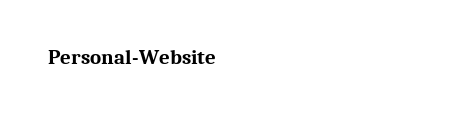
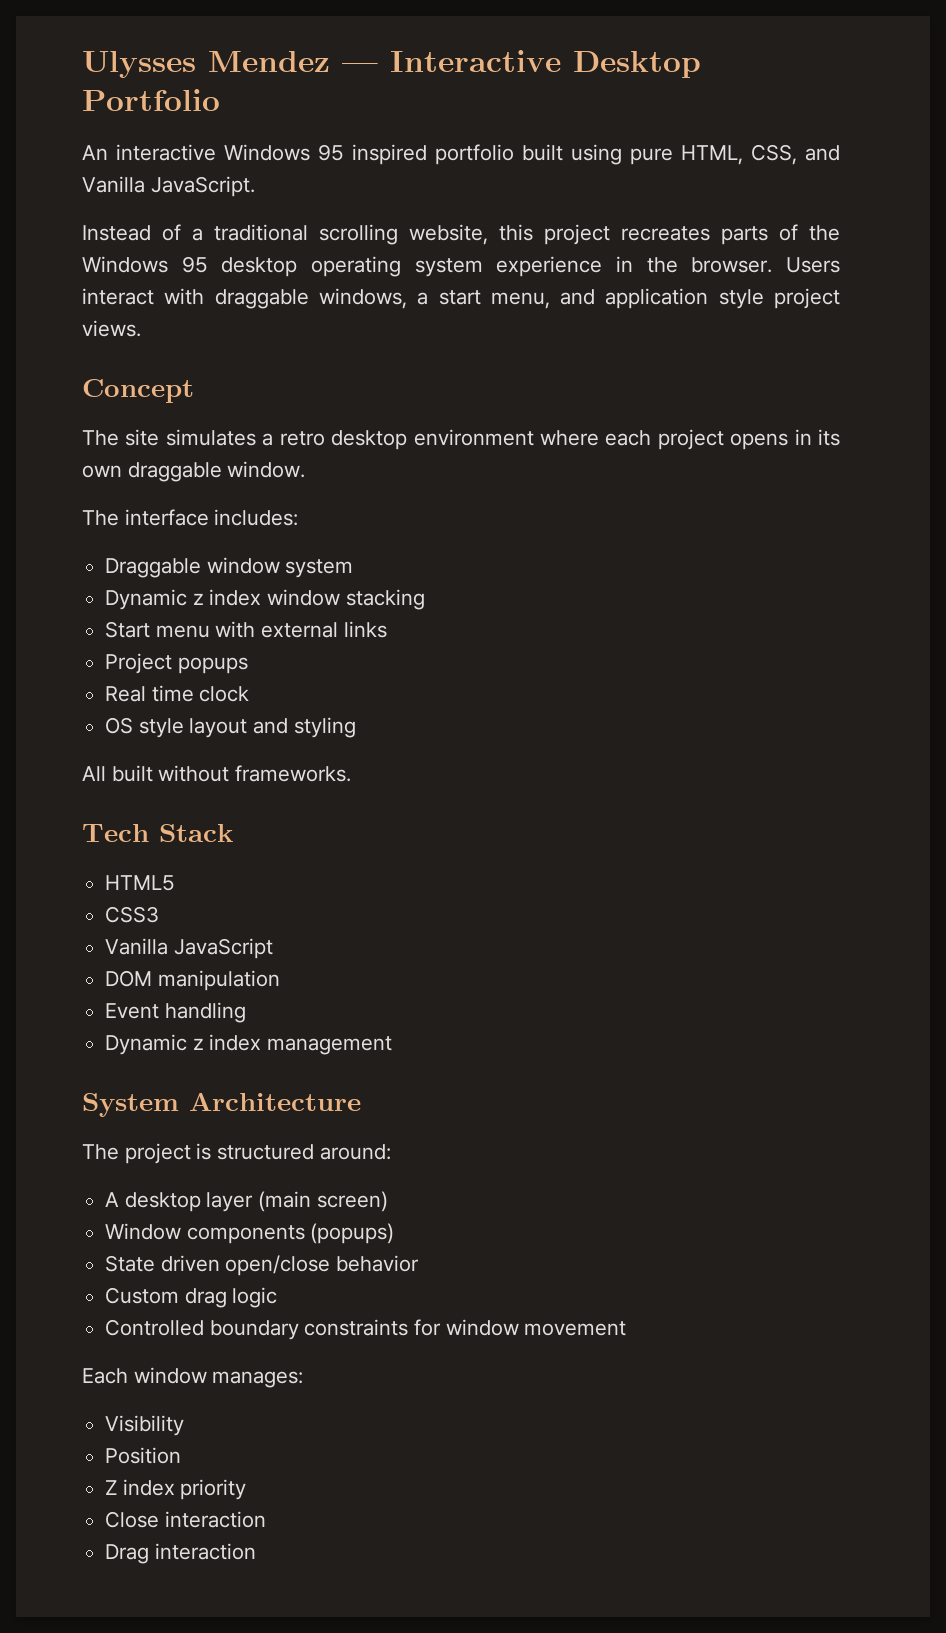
[48,49,216,64] Personal-Website -> [82,50,701,78] [82,89,220,111] [82,144,840,165] [82,176,255,197] [82,224,840,245] [82,256,840,277] [82,288,840,309] [82,320,141,337] [82,379,194,403] [82,429,840,450] [82,461,306,482] [82,509,299,526] [105,557,354,578] [105,589,425,610] [105,621,387,638] [105,653,248,674] [105,685,250,702] [105,717,356,738] [82,765,352,782] [82,824,233,842] [105,875,176,891] [105,906,160,923] [105,938,273,959] [105,970,280,991] [105,1002,246,1023] [105,1034,393,1055] [82,1092,361,1117] [82,1143,391,1164] [105,1191,388,1212] [105,1223,395,1244] [105,1255,420,1276] [105,1287,278,1308] [105,1319,627,1340] [82,1367,304,1388] [105,1415,185,1436] [105,1447,182,1464] [105,1479,247,1500] [105,1511,266,1528] [105,1543,256,1564] Ulysses Mendez — Interactive Desktop Portfolio // An interactive Windows 95 inspired portfolio built using pure HTML, CSS, and Vanilla JavaScript. // Instead of a traditional scrolling website, this project recreates parts of the Windows 95 desktop operating system experience in the browser. Users interact with draggable windows, a start menu, and application style project views. // Concept // The site simulates a retro desktop environment where each project opens in its own draggable window. // The interface includes: // Draggable window system // Dynamic z index window stacking // Start menu with external links // Project popups // Real time clock // OS style layout and styling // All built without frameworks. // Tech Stack // HTML5 // CSS3 // Vanilla JavaScript // DOM manipulation // Event handling // Dynamic z index management // System Architecture // The project is structured around: // A desktop layer (main screen) // Window components (popups) // State driven open/close behavior // Custom drag logic // Controlled boundary constraints for window movement // Each window manages: // Visibility // Position // Z index priority // Close interaction // Drag interaction

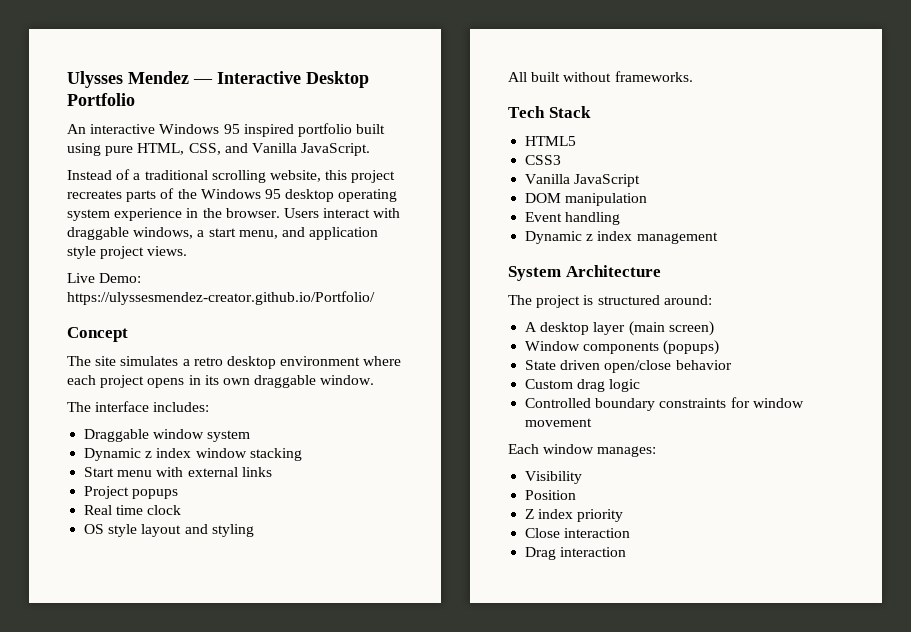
(141, 328) none -> [67,273,142,283] [67,291,375,305] // Live Demo: https://ulyssesmendez-creator.github.io/Portfolio/

